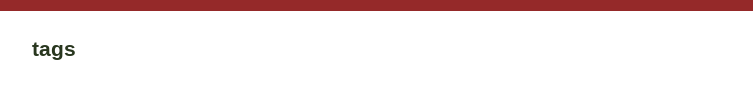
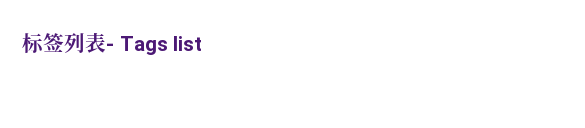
[32,42,76,60] tags -> [22,32,203,55] 标签列表- Tags list

